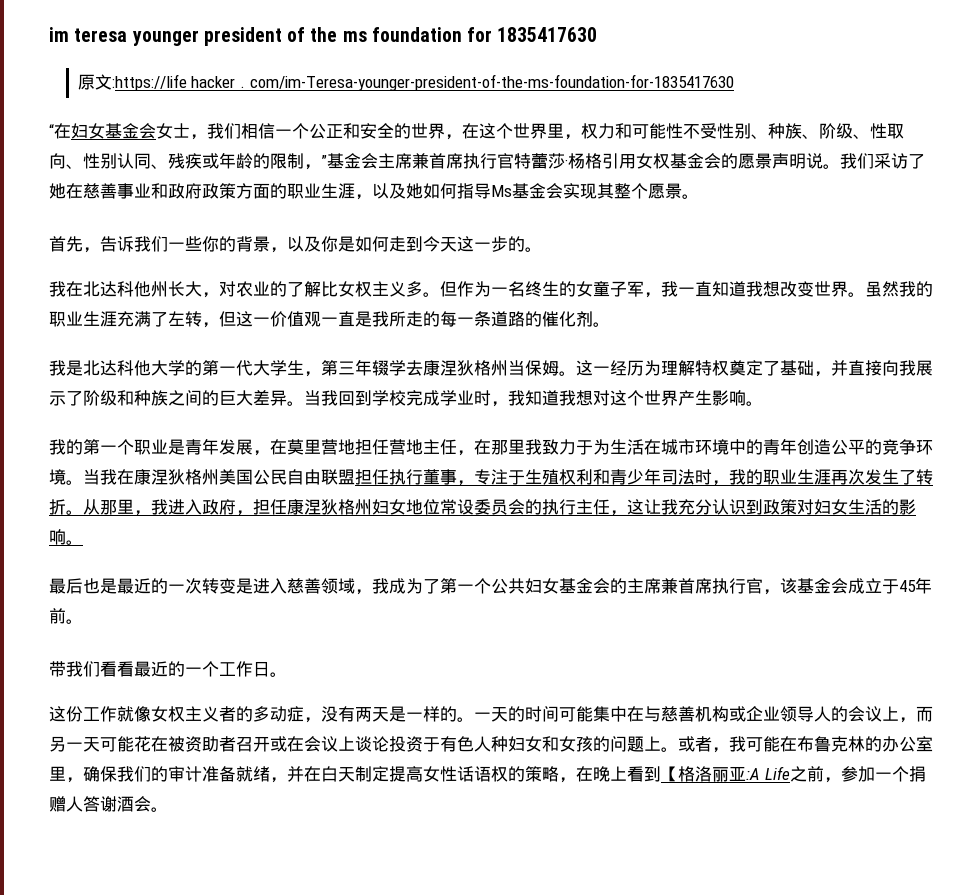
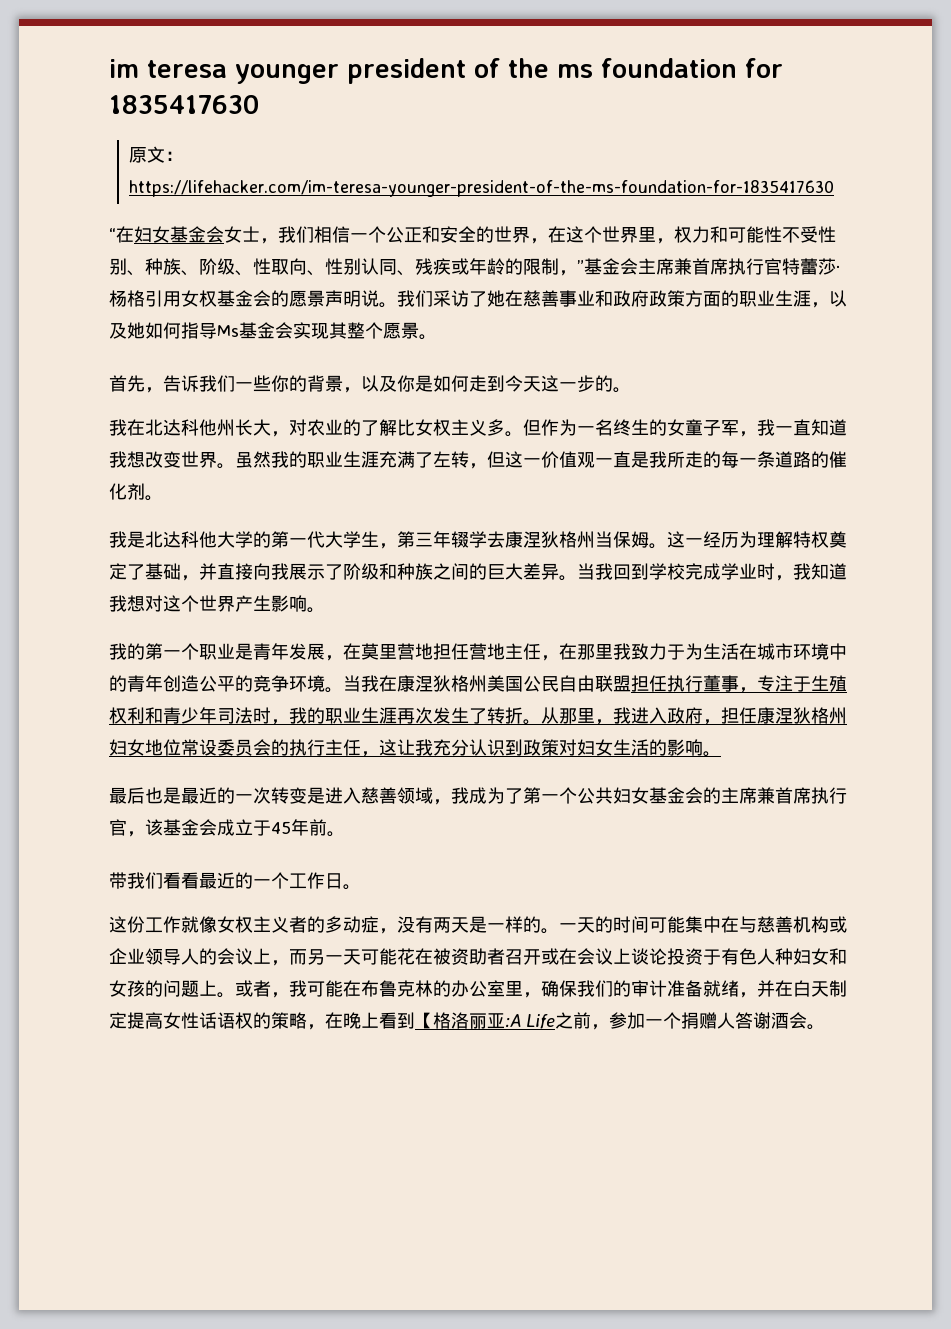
[111,74,734,91] :https://life hacker . com/im-Teresa-younger-president-of-the-ms-foundation-for-1835417630 -> [165,151,184,161] [129,180,835,197] ：https://lifehacker.com/im-teresa-younger-president-of-the-ms-foundation-for-1835417630

